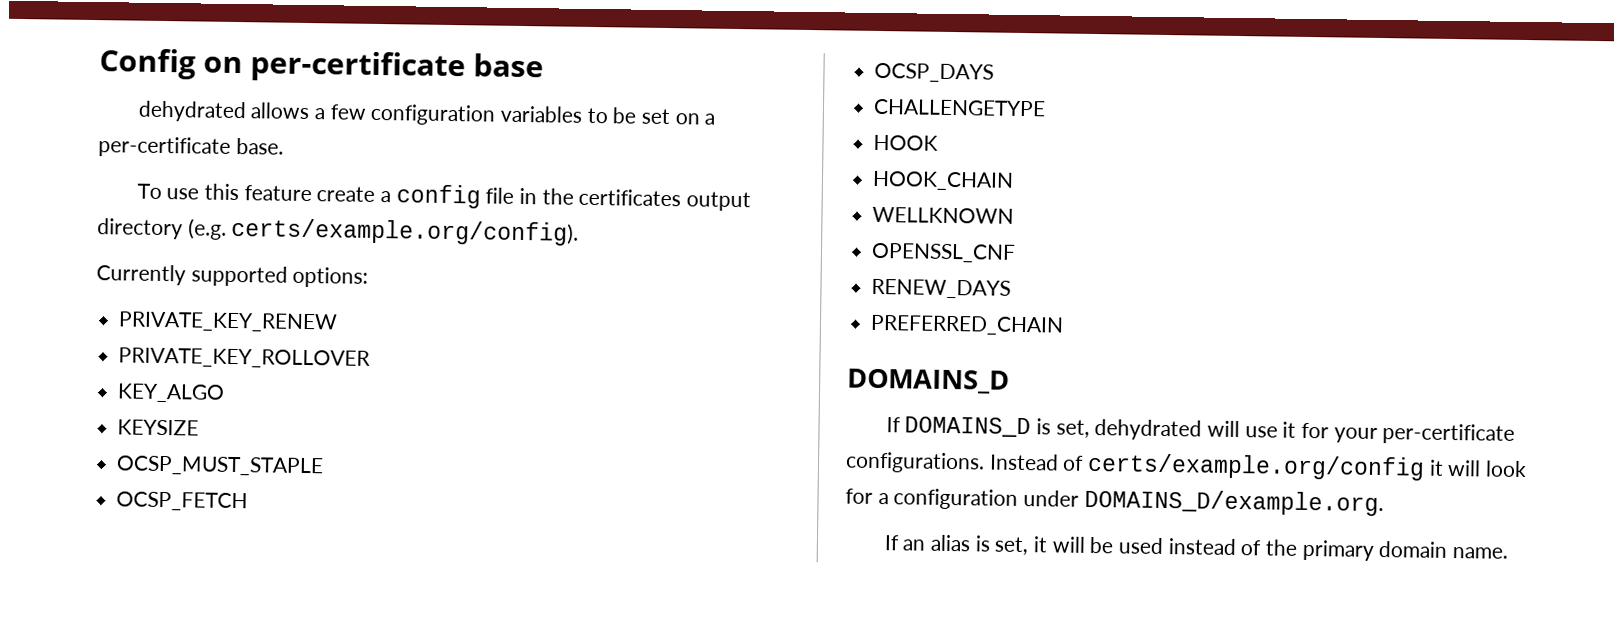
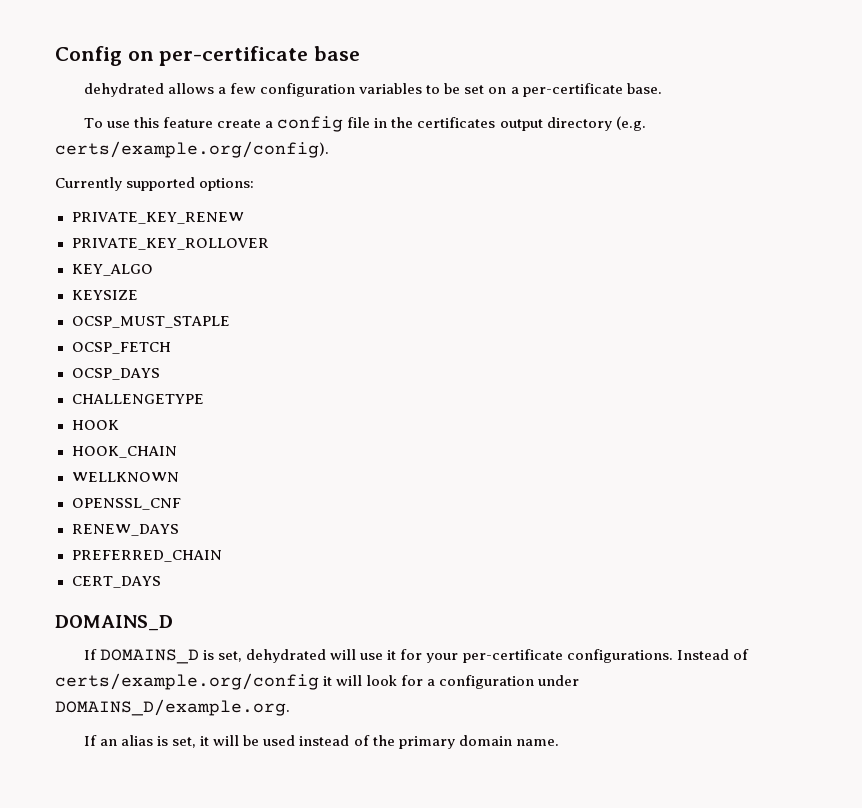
(1065, 325) none -> [71,576,161,588] // CERT_DAYS

